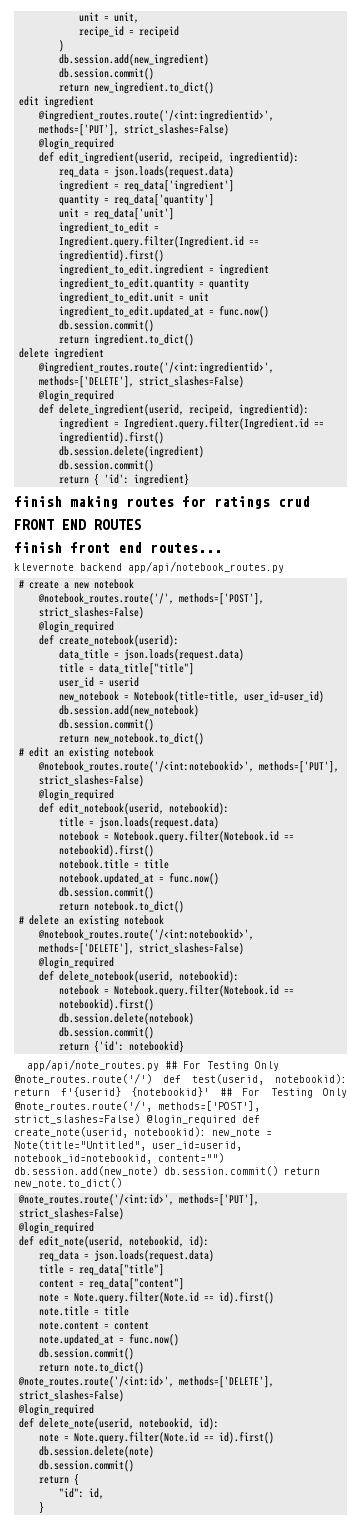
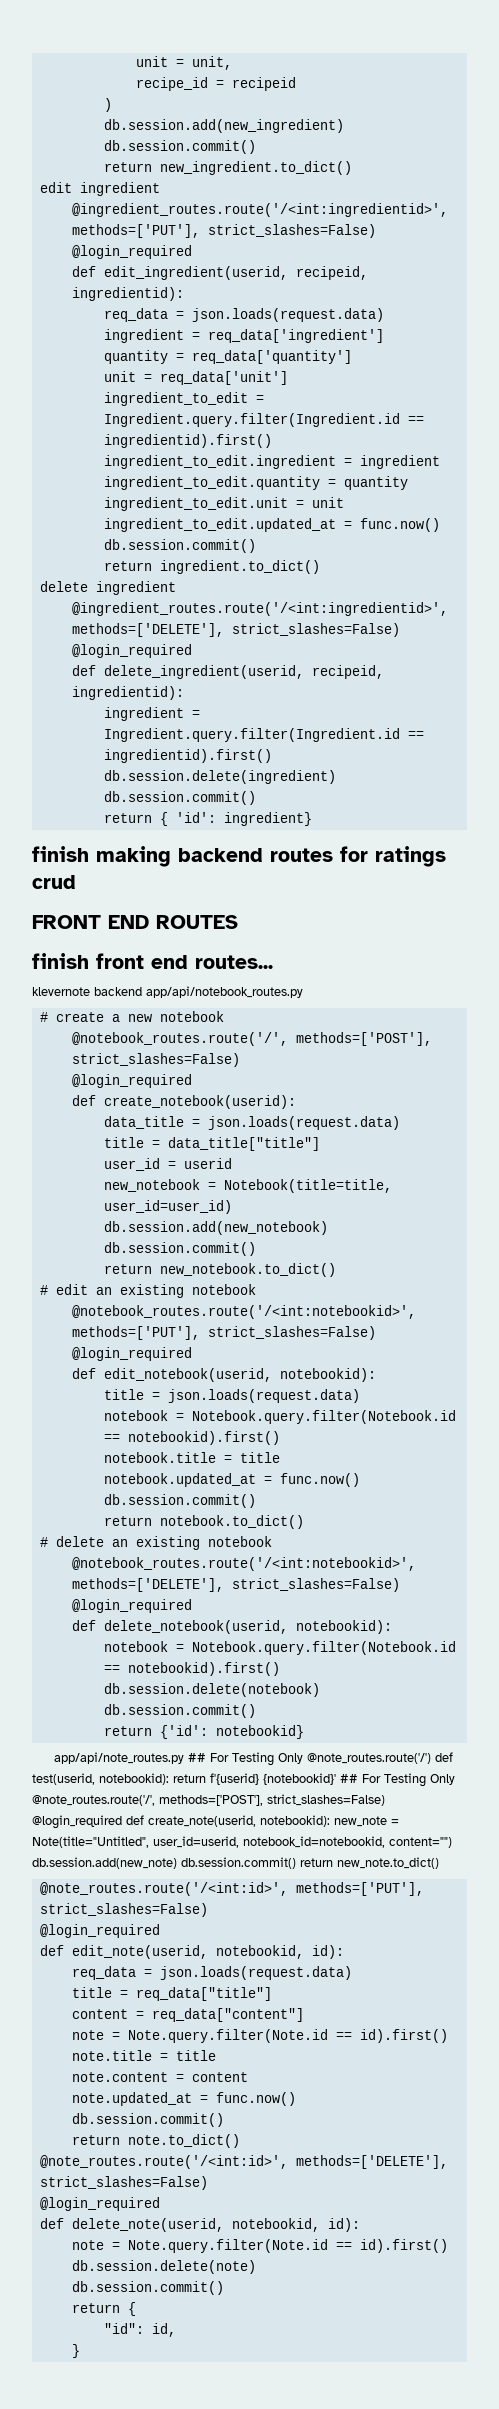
(118, 502) none -> [178,848,263,862] backend

